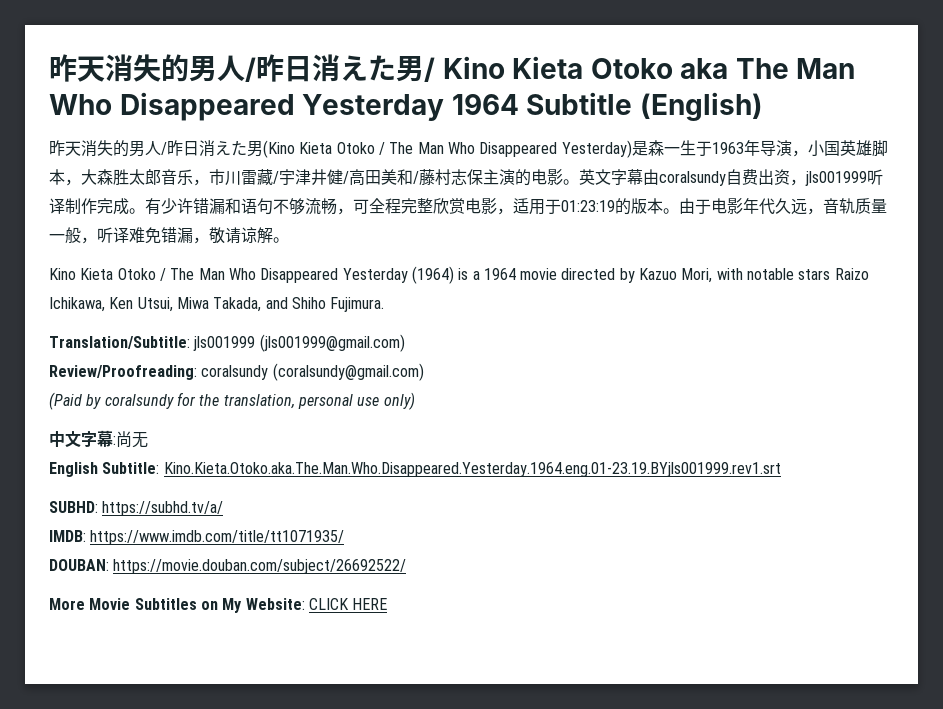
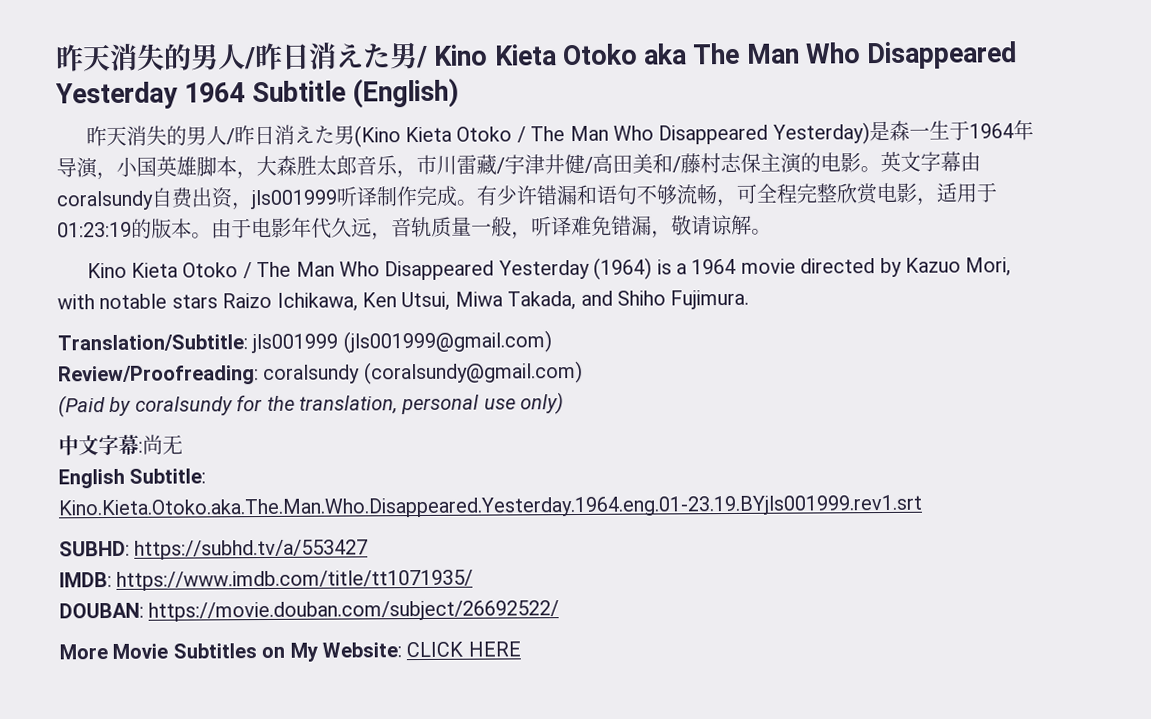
[711,142,744,154] 1963 -> [968,123,1014,139] 1964
[102,501,224,516] https://subhd.tv/a/ -> [134,539,369,560] https://subhd.tv/a/553427

